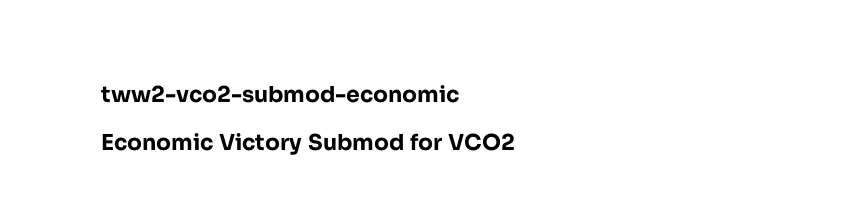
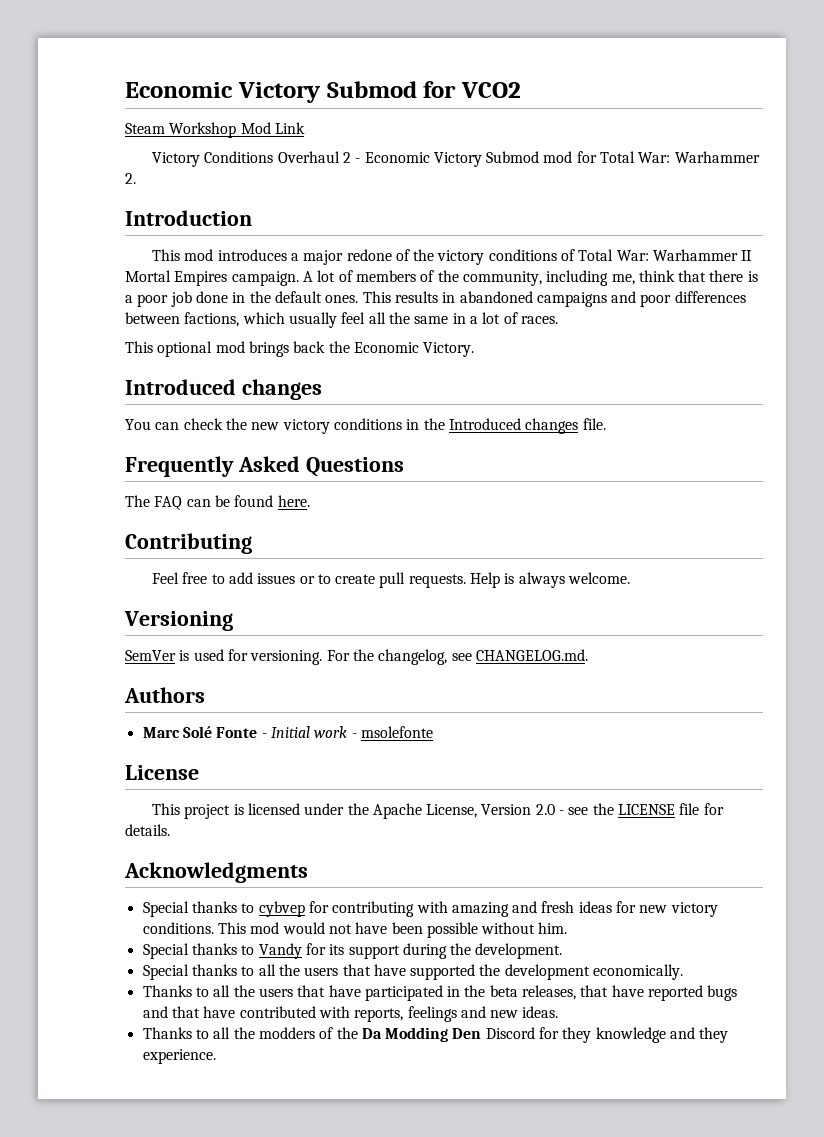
[101,85,459,103] tww2-vco2-submod-economic // -> (125, 90) none
(515, 142) none -> [125,122,305,138] [151,151,760,167] [125,173,136,184] [125,210,252,226] [151,249,753,265] [125,270,758,286] [125,291,746,307] [125,312,558,328] [125,341,475,357] [125,379,322,400] [125,418,606,434] [125,456,404,477] [125,495,310,510] [125,533,252,554] [151,572,631,588] [124,611,233,631] [125,649,588,665] [124,687,205,703] [142,726,433,738] [125,765,199,780] [151,803,724,819] [125,824,170,836] [124,862,308,883] [142,901,718,917] [142,922,568,938] [142,943,563,959] [142,964,684,980] [142,985,738,1001] [142,1006,559,1022] [142,1027,729,1043] [142,1049,216,1064] // Steam Workshop Mod Link // Victory Conditions Overhaul 2 - Economic Victory Submod mod for Total War: Warhammer 2. // Introduction // This mod introduces a major redone of the victory conditions of Total War: Warhammer II Mortal Empires campaign. A lot of members of the community, including me, think that there is a poor job done in the default ones. This results in abandoned campaigns and poor differences between factions, which usually feel all the same in a lot of races. // This optional mod brings back the Economic Victory. // Introduced changes // You can check the new victory conditions in the Introduced changes file. // Frequently Asked Questions // The FAQ can be found here. // Contributing // Feel free to add issues or to create pull requests. Help is always welcome. // Versioning // SemVer is used for versioning. For the changelog, see CHANGELOG.md. // Authors // Marc Solé Fonte - Initial work - msolefonte // License // This project is licensed under the Apache License, Version 2.0 - see the LICENSE file for details. // Acknowledgments // Special thanks to cybvep for contributing with amazing and fresh ideas for new victory conditions. This mod would not have been possible without him. // Special thanks to Vandy for its support during the development. // Special thanks to all the users that have supported the development economically. // Thanks to all the users that have participated in the beta releases, that have reported bugs and that have contributed with reports, feelings and new ideas. // Thanks to all the modders of the Da Modding Den Discord for they knowledge and they experience.

